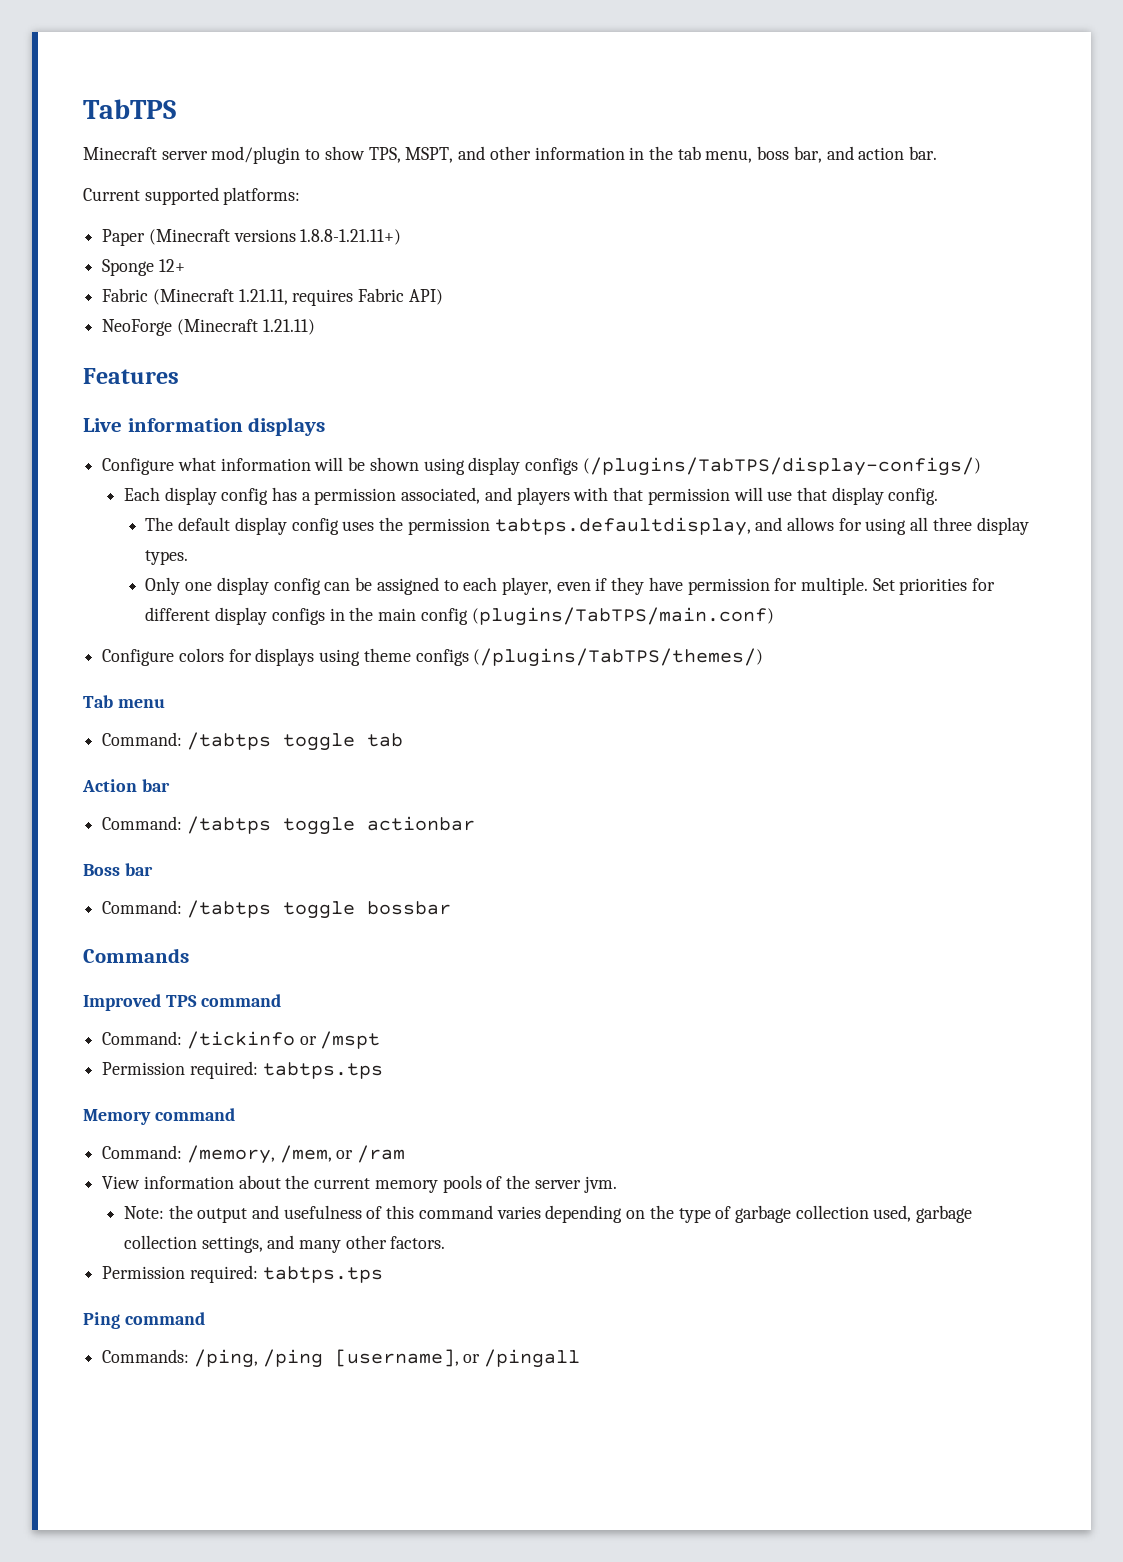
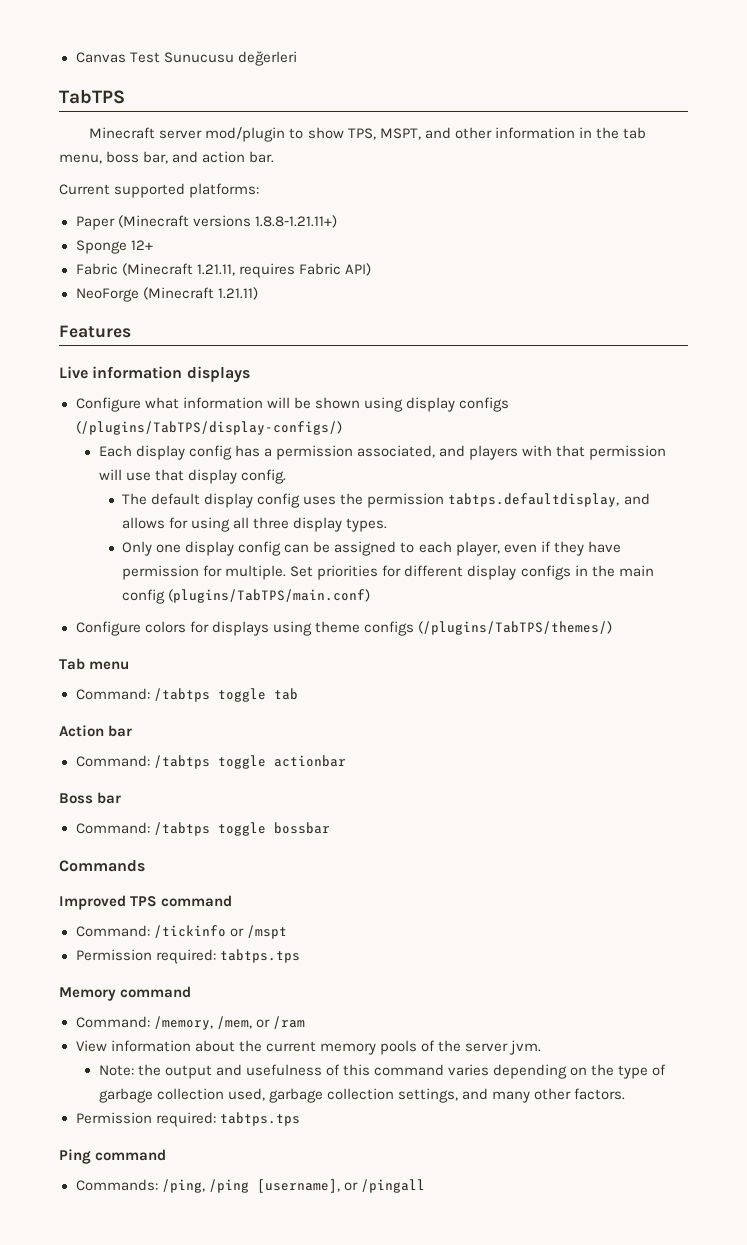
(83, 109) none -> [75,51,297,66] Canvas Test Sunucusu değerleri //

